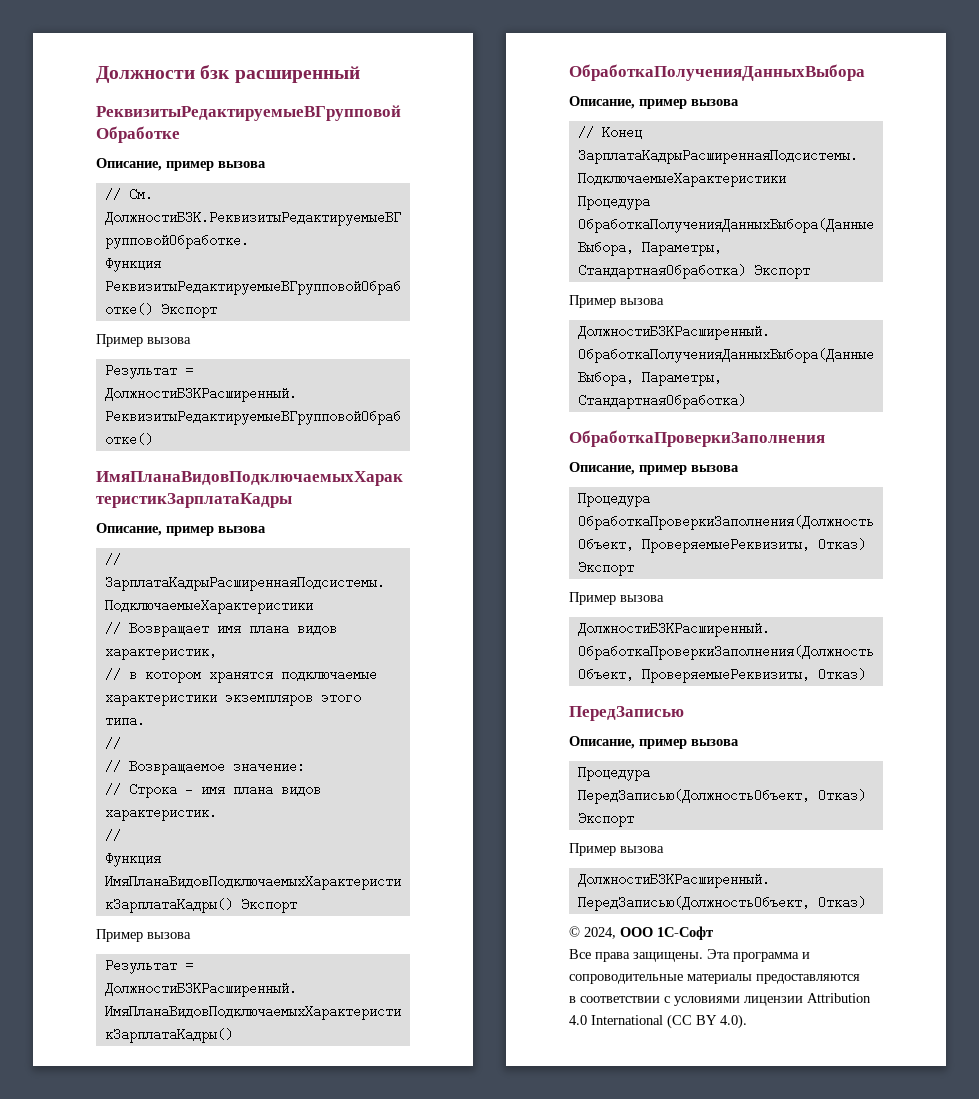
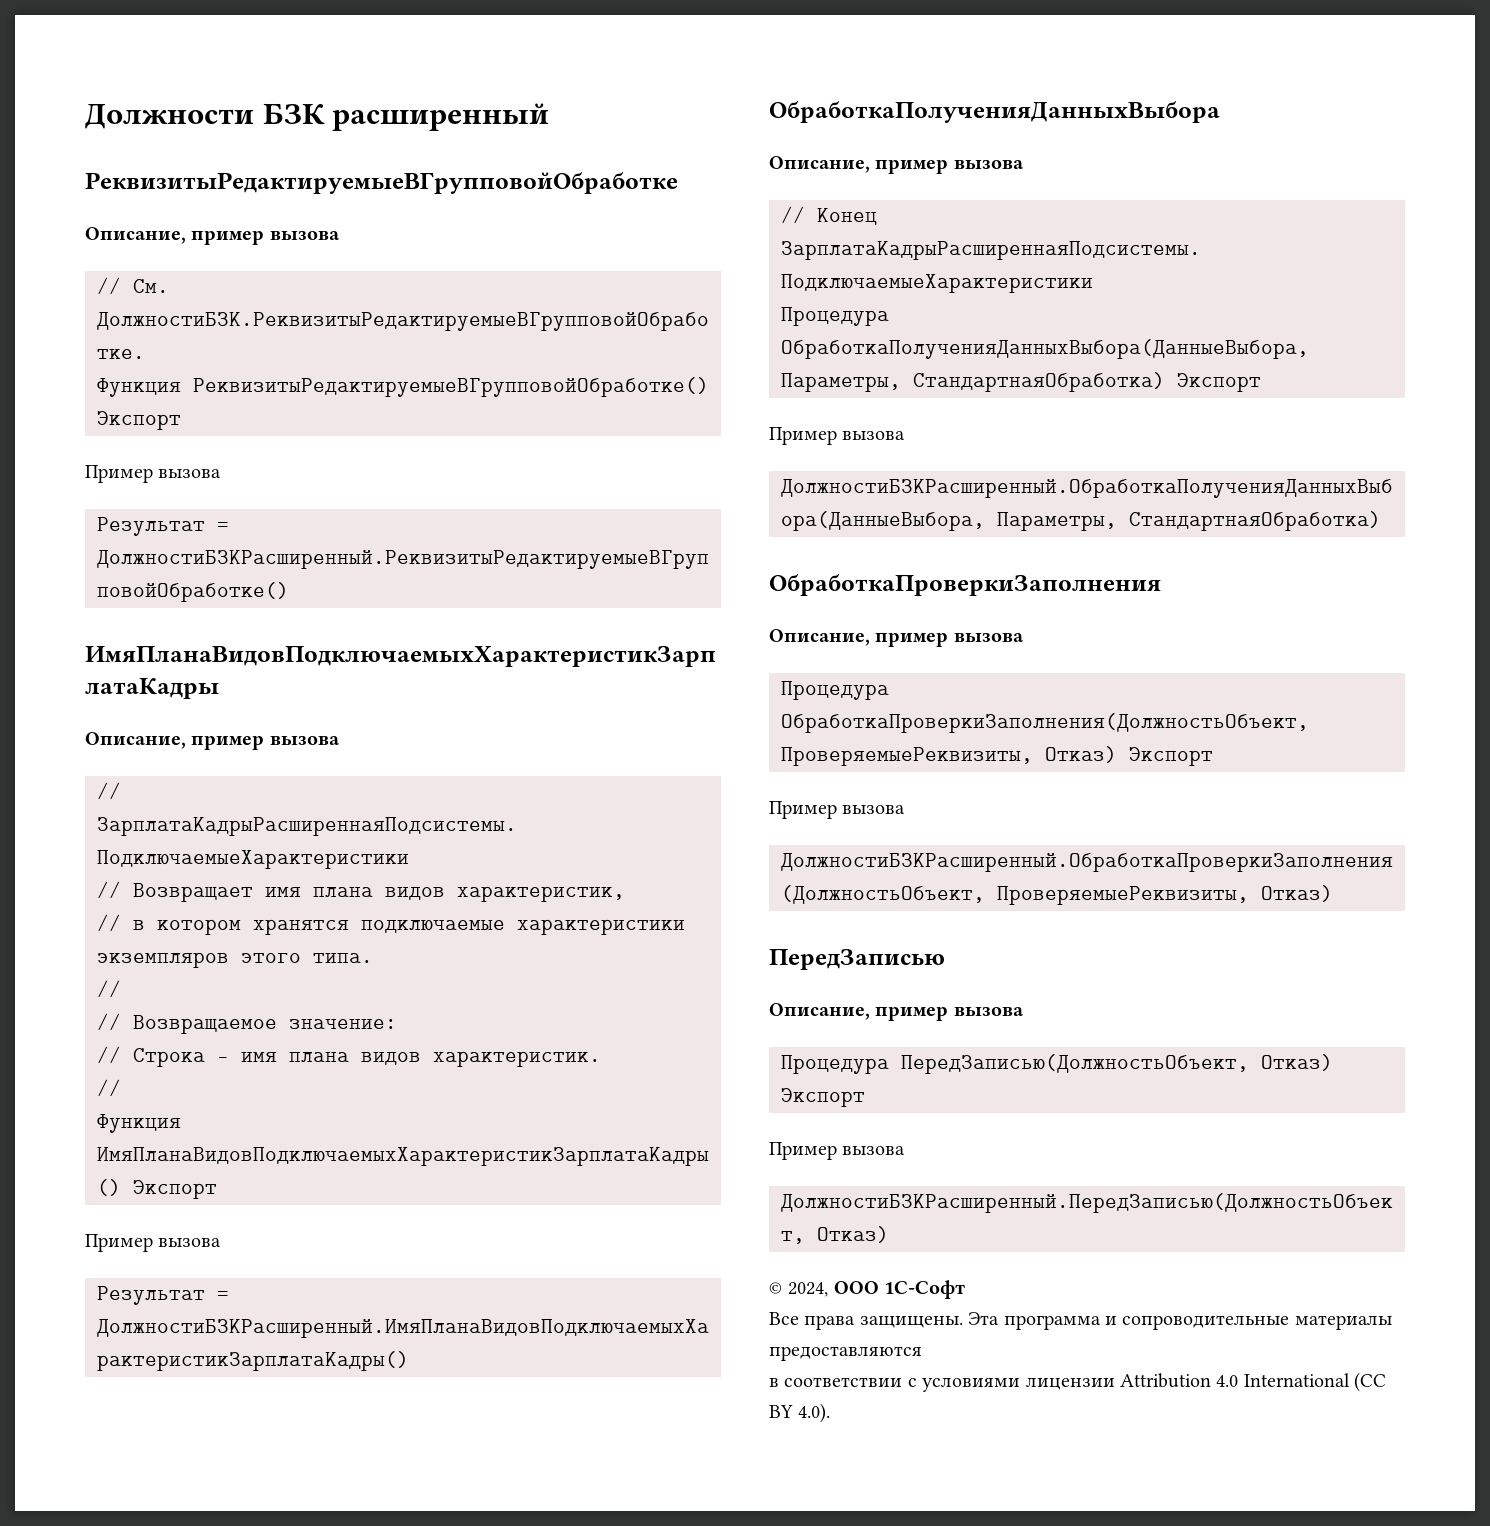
[200,65,231,79] бзк -> [262,103,325,125] БЗК

